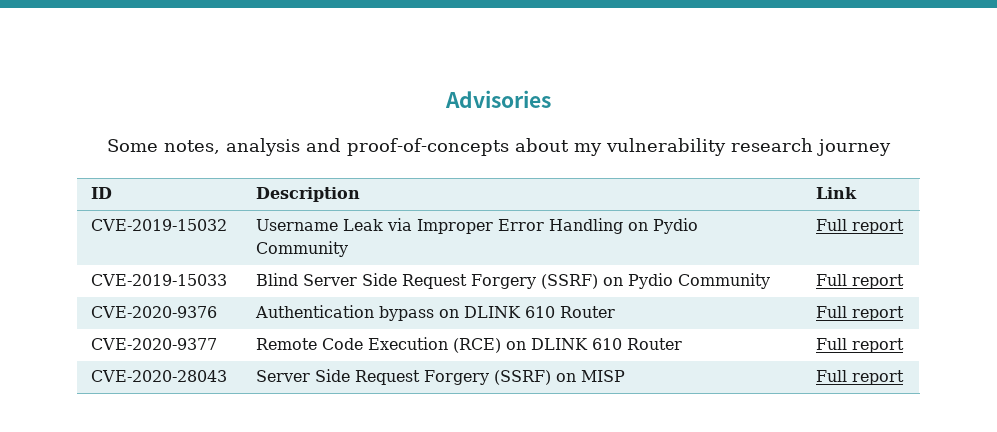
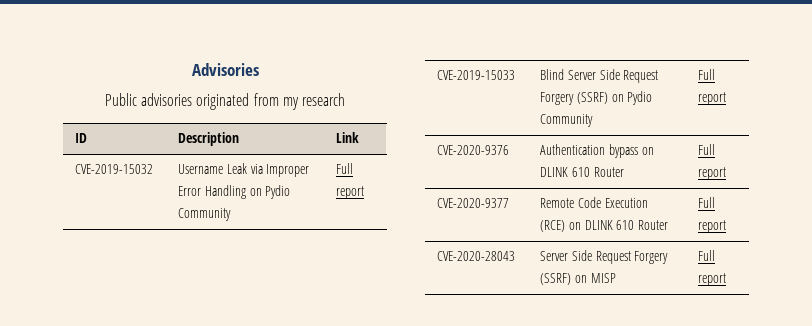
[107,138,726,156] Some notes, analysis and proof-of-concepts about my vulnerability -> [105,93,299,110] Public advisories originated from my
[817,139,891,156] journey -> (345, 99) none

